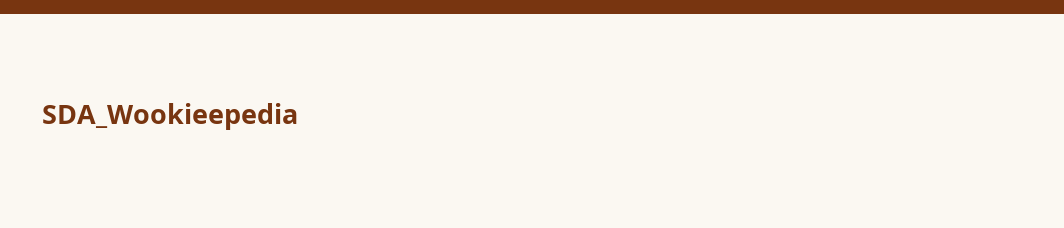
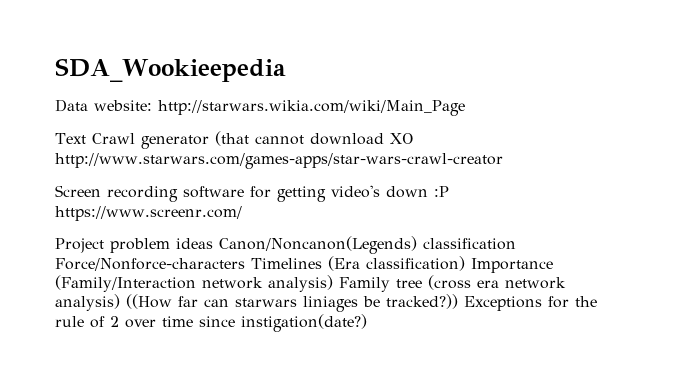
(298, 116) none -> [55,99,465,116] [55,131,413,149] [55,153,503,169] [55,185,449,202] [55,206,242,221] [55,236,516,254] [55,256,553,273] [55,275,566,292] [55,294,597,312] [55,314,367,332] // Data website: http://starwars.wikia.com/wiki/Main_Page // Text Crawl generator (that cannot download XO http://www.starwars.com/games-apps/star-wars-crawl-creator // Screen recording software for getting video's down :P https://www.screenr.com/ // Project problem ideas Canon/Noncanon(Legends) classification Force/Nonforce-characters Timelines (Era classification) Importance (Family/Interaction network analysis) Family tree (cross era network analysis) ((How far can starwars liniages be tracked?)) Exceptions for the rule of 2 over time since instigation(date?)

